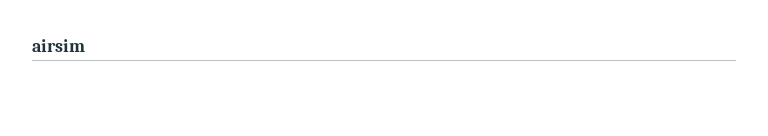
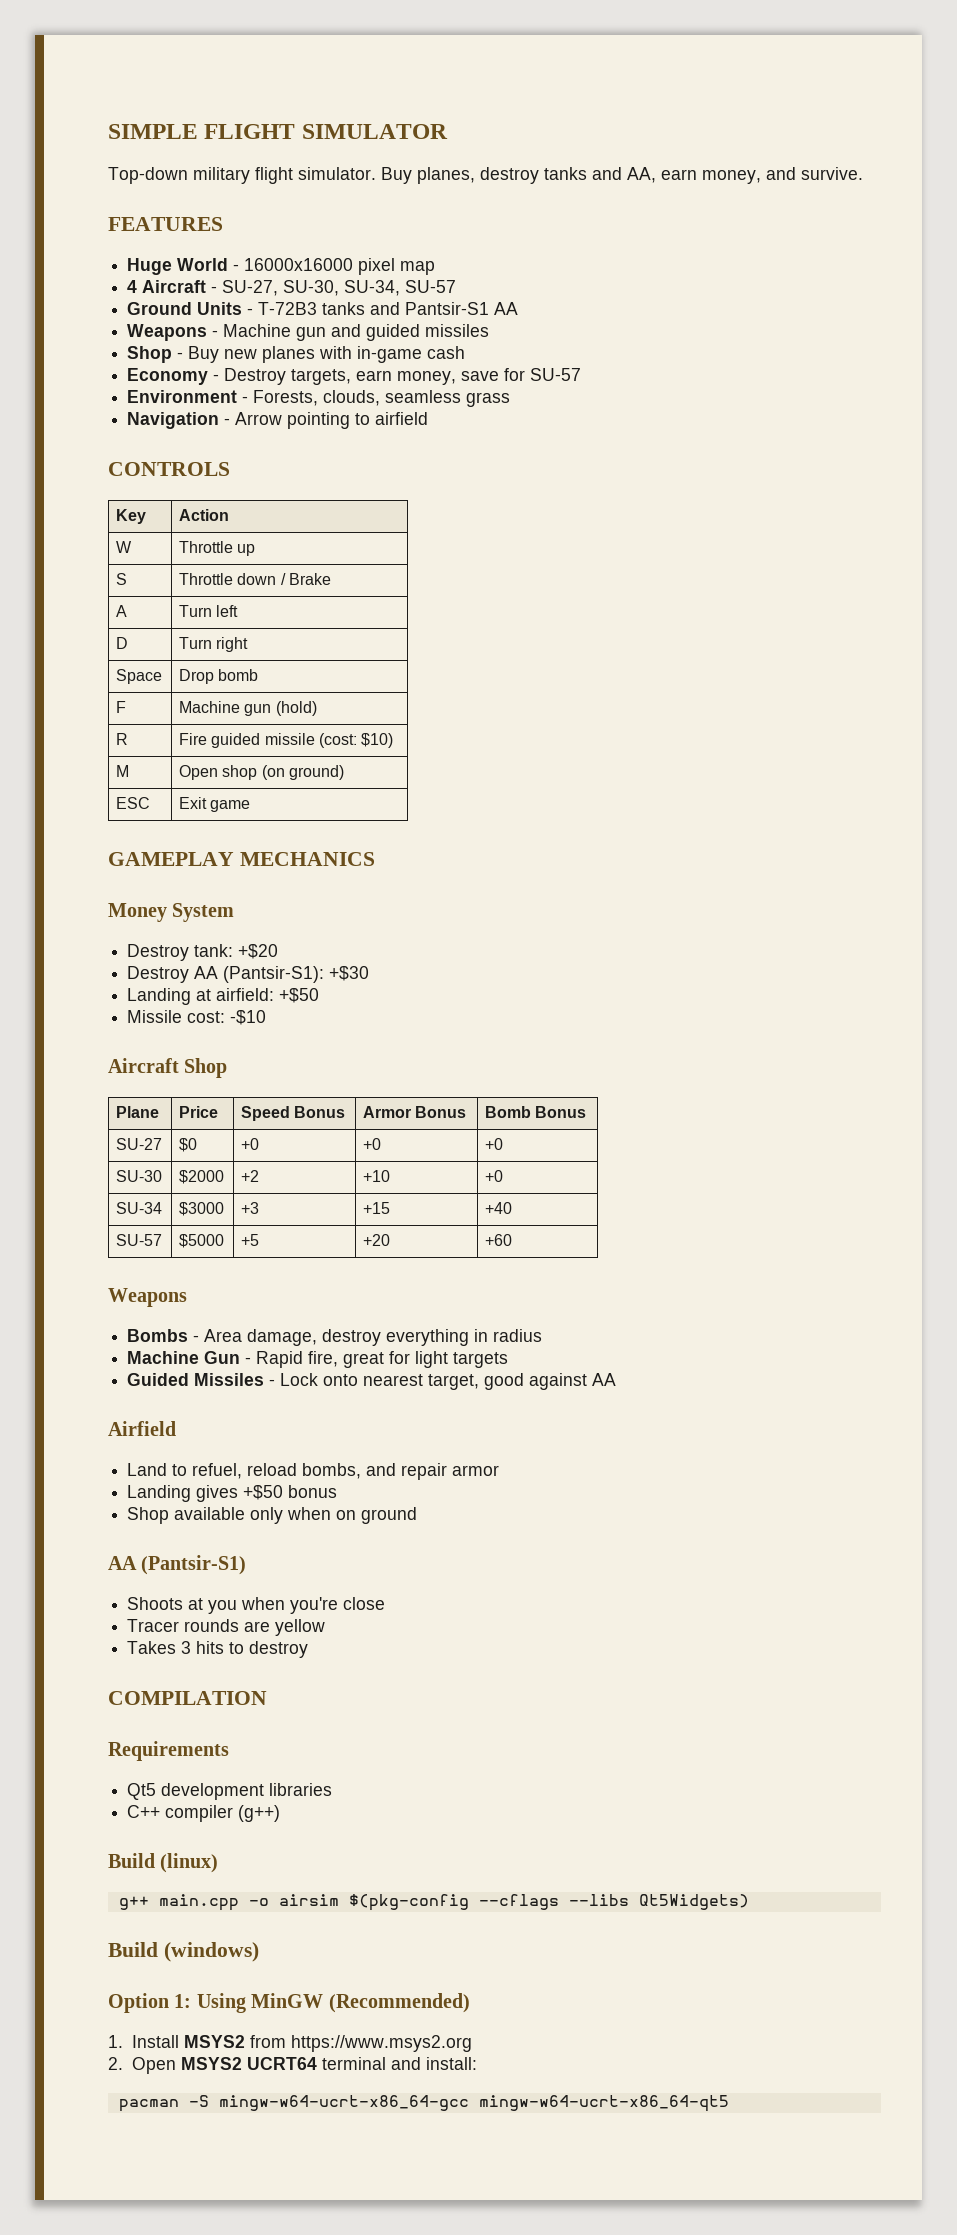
[32,39,85,52] airsim -> [108,124,448,139] [108,167,863,184] [108,217,223,231] [127,258,436,275] [127,280,457,296] [127,302,519,315] [127,324,490,341] [127,346,466,363] [127,368,582,385] [127,390,511,407] [127,412,429,429] [108,462,230,476] [116,509,147,524] [179,509,230,521] [116,541,133,553] [179,541,256,556] [116,573,128,585] [179,573,332,585] [116,605,128,617] [179,605,239,617] [116,637,129,649] [179,637,249,652] [116,669,163,684] [179,669,259,684] [116,701,127,713] [179,701,317,716] [116,733,129,745] [179,733,394,748] [116,765,130,777] [179,765,345,780] [116,797,151,809] [179,797,251,812] [108,852,375,866] [108,903,235,922] [127,944,279,961] [127,966,370,983] [127,988,320,1005] [127,1010,267,1025] [108,1058,228,1078] [116,1106,160,1118] [179,1106,219,1118] [241,1106,346,1121] [363,1106,467,1118] [485,1106,587,1118] [116,1138,163,1150] [179,1138,198,1152] [241,1138,260,1150] [363,1138,382,1150] [485,1138,504,1150] [116,1170,163,1182] [179,1170,225,1184] [241,1170,260,1182] [363,1170,391,1182] [485,1170,504,1182] [116,1202,163,1214] [179,1202,225,1216] [241,1202,260,1214] [363,1202,391,1214] [485,1202,513,1214] [116,1234,163,1246] [179,1234,225,1248] [241,1234,260,1246] [363,1234,391,1246] [485,1234,513,1246] [108,1288,187,1307] [127,1329,543,1346] [127,1351,509,1368] [127,1373,617,1390] [108,1421,176,1436] [127,1463,500,1480] [127,1485,338,1502] [127,1507,418,1524] [108,1555,247,1575] [127,1597,386,1614] [127,1619,326,1636] [127,1641,309,1658] [108,1691,267,1705] [108,1741,229,1761] [127,1783,333,1800] [127,1805,281,1822] [108,1853,219,1873] [118,1894,749,1911] [108,1942,259,1962] [108,1993,470,2013] [108,2035,472,2052] [108,2057,477,2074] [118,2095,729,2112] SIMPLE FLIGHT SIMULATOR // Top-down military flight simulator. Buy planes, destroy tanks and AA, earn money, and survive. // FEATURES // Huge World - 16000x16000 pixel map // 4 Aircraft - SU-27, SU-30, SU-34, SU-57 // Ground Units - T-72B3 tanks and Pantsir-S1 AA // Weapons - Machine gun and guided missiles // Shop - Buy new planes with in-game cash // Economy - Destroy targets, earn money, save for SU-57 // Environment - Forests, clouds, seamless grass // Navigation - Arrow pointing to airfield // CONTROLS // Key | Action // W | Throttle up // S | Throttle down / Brake // A | Turn left // D | Turn right // Space | Drop bomb // F | Machine gun (hold) // R | Fire guided missile (cost: $10) // M | Open shop (on ground) // ESC | Exit game // GAMEPLAY MECHANICS // Money System // Destroy tank: +$20 // Destroy AA (Pantsir-S1): +$30 // Landing at airfield: +$50 // Missile cost: -$10 // Aircraft Shop // Plane | Price | Speed Bonus | Armor Bonus | Bomb Bonus // SU-27 | $0 | +0 | +0 | +0 // SU-30 | $2000 | +2 | +10 | +0 // SU-34 | $3000 | +3 | +15 | +40 // SU-57 | $5000 | +5 | +20 | +60 // Weapons // Bombs - Area damage, destroy everything in radius // Machine Gun - Rapid fire, great for light targets // Guided Missiles - Lock onto nearest target, good against AA // Airfield // Land to refuel, reload bombs, and repair armor // Landing gives +$50 bonus // Shop available only when on ground // AA (Pantsir-S1) // Shoots at you when you're close // Tracer rounds are yellow // Takes 3 hits to destroy // COMPILATION // Requirements // Qt5 development libraries // C++ compiler (g++) // Build (linux) // g++ main.cpp -o airsim $(pkg-config --cflags --libs Qt5Widgets) // Build (windows) // Option 1: Using MinGW (Recommended) // 1. Install MSYS2 from https://www.msys2.org // 2. Open MSYS2 UCRT64 terminal and install: // pacman -S mingw-w64-ucrt-x86_64-gcc mingw-w64-ucrt-x86_64-qt5

